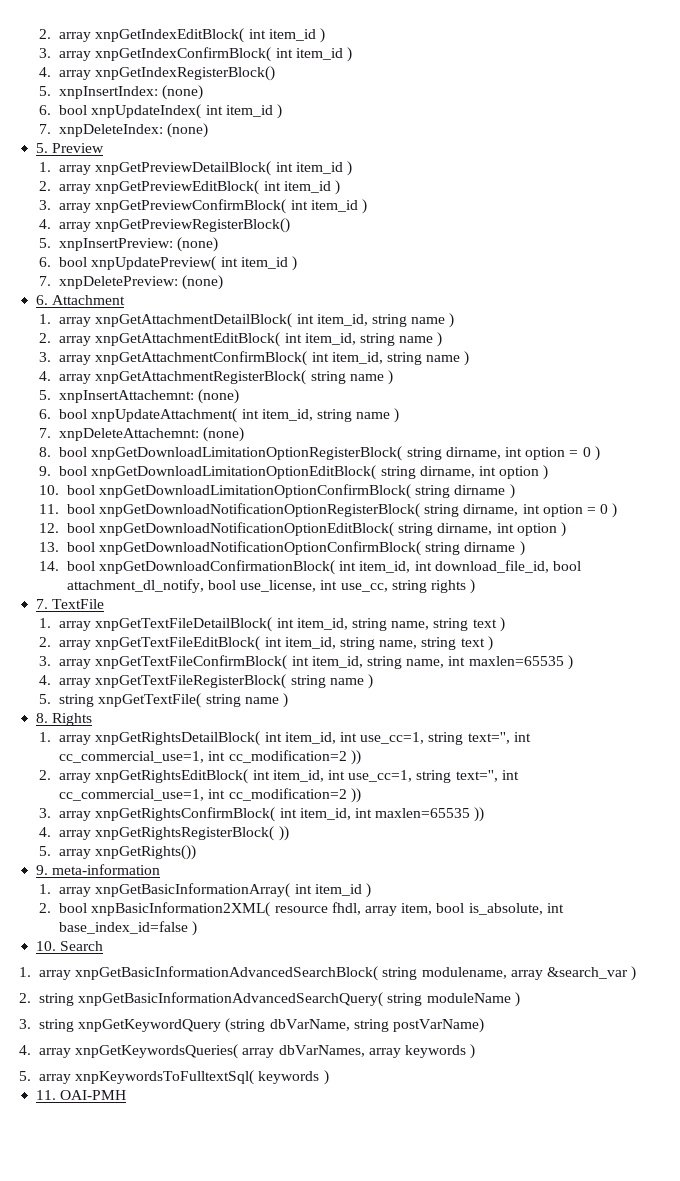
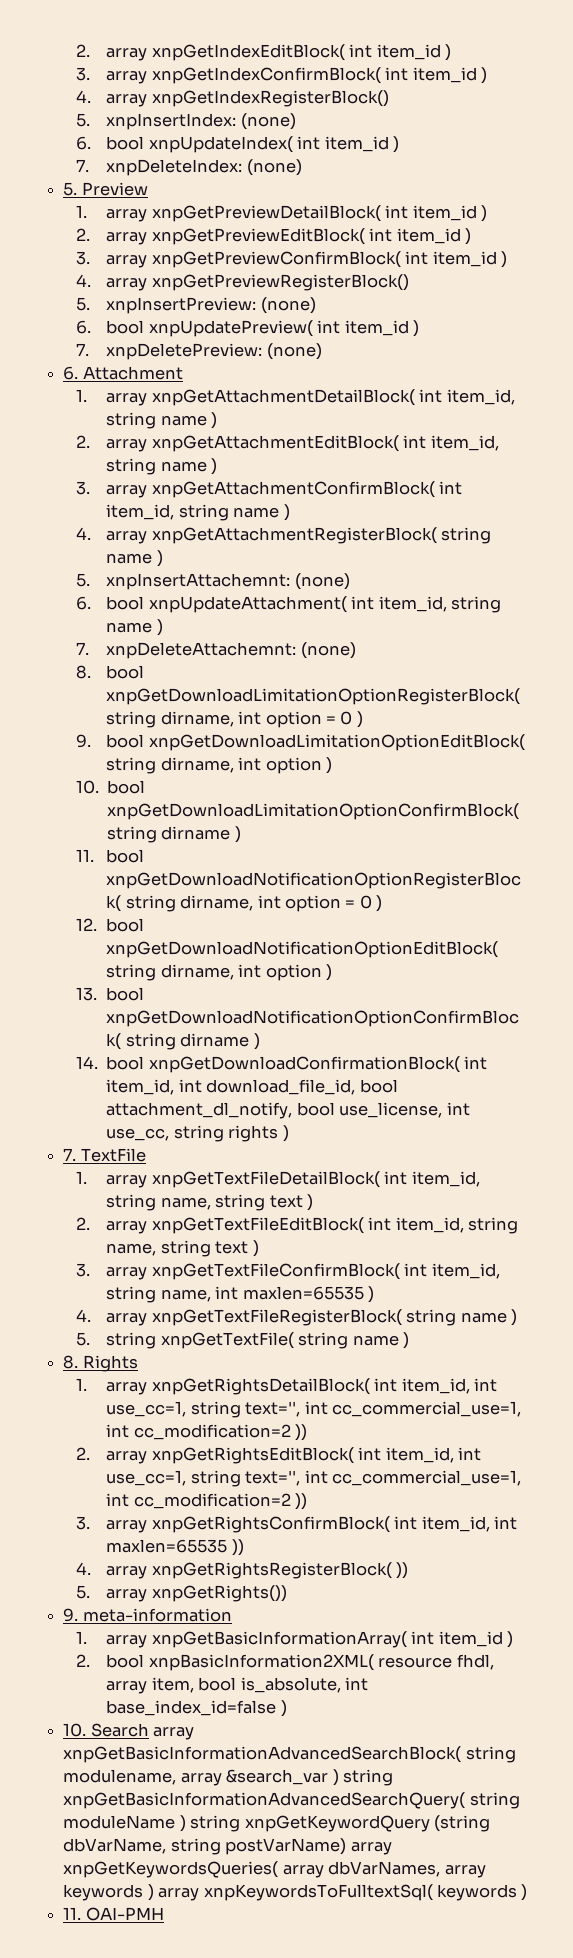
[19,967,31,977] // 1. -> (149, 1730) none
[19,993,31,1003] // 2. -> (339, 1777) none
[19,1019,31,1029] // 3. -> (186, 1823) none
[19,1045,31,1055] // 4. -> (347, 1846) none
[19,1071,31,1081] // 5. -> (154, 1892) none

